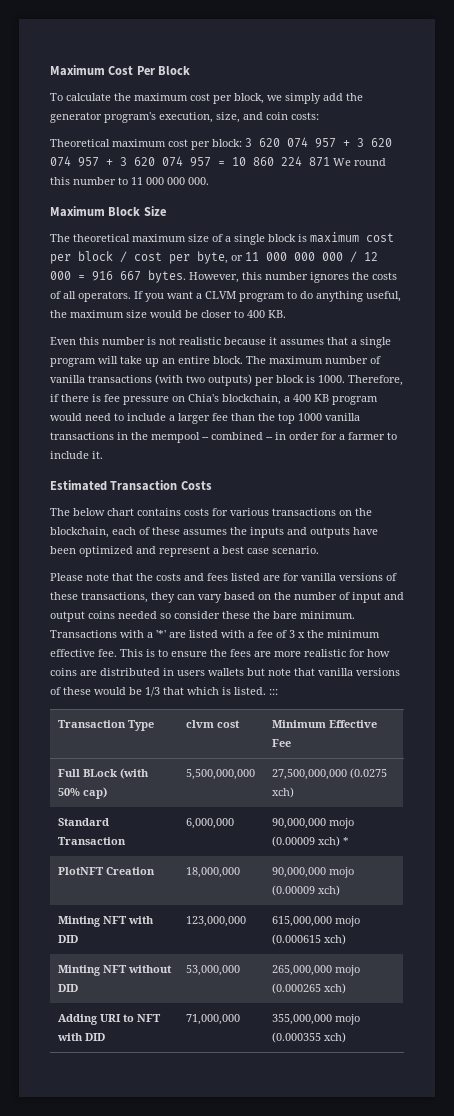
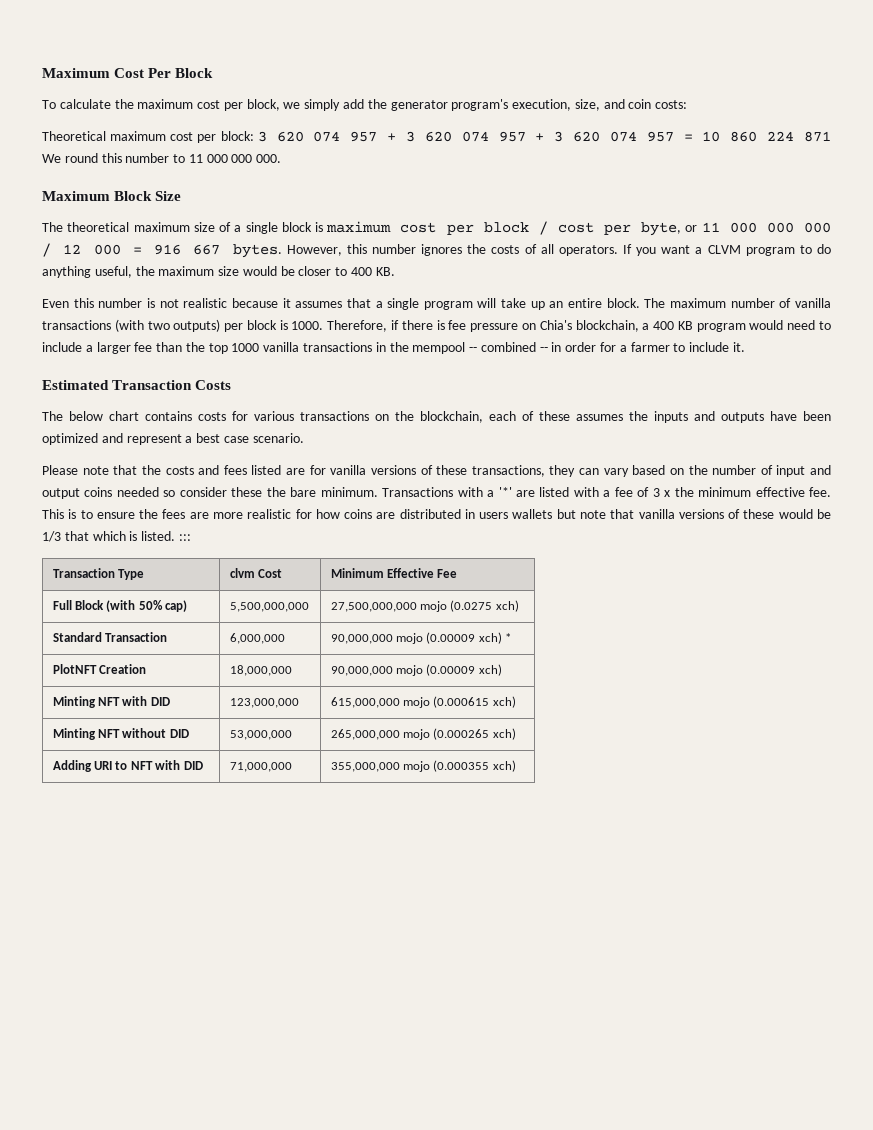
[216,720,240,728] cost -> [258,569,283,578] Cost
[82,769,117,777] BLock -> [75,600,105,610] Block
(347, 774) none -> [420,601,448,612] mojo

